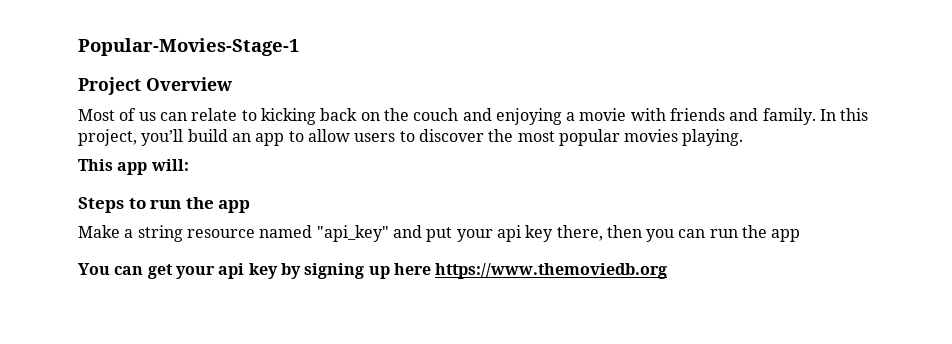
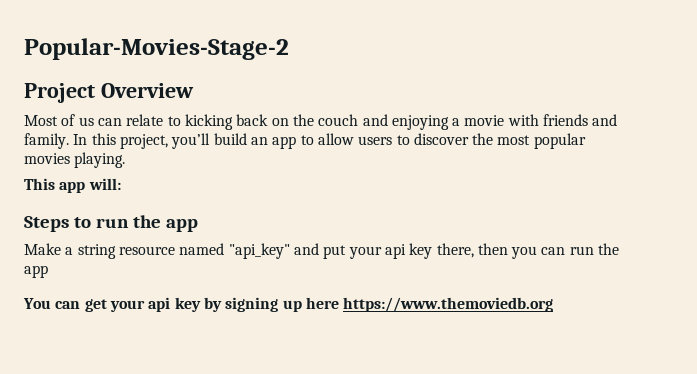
[78,38,299,56] Popular-Movies-Stage-1 -> [24,38,289,60] Popular-Movies-Stage-2

